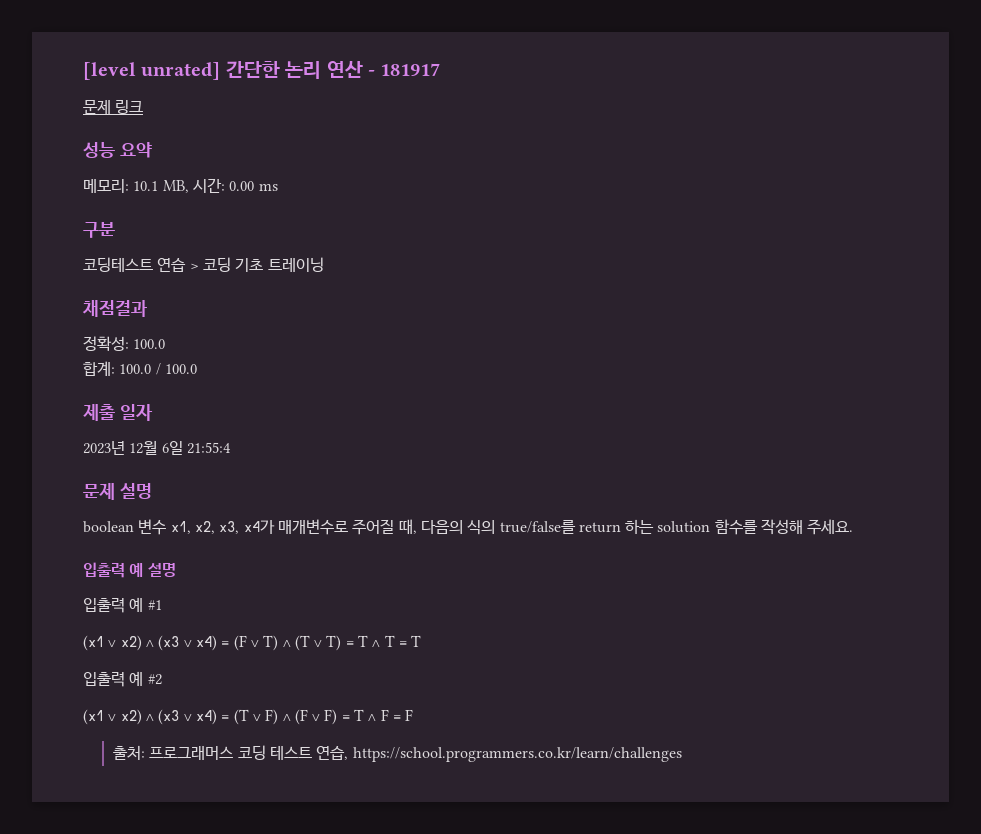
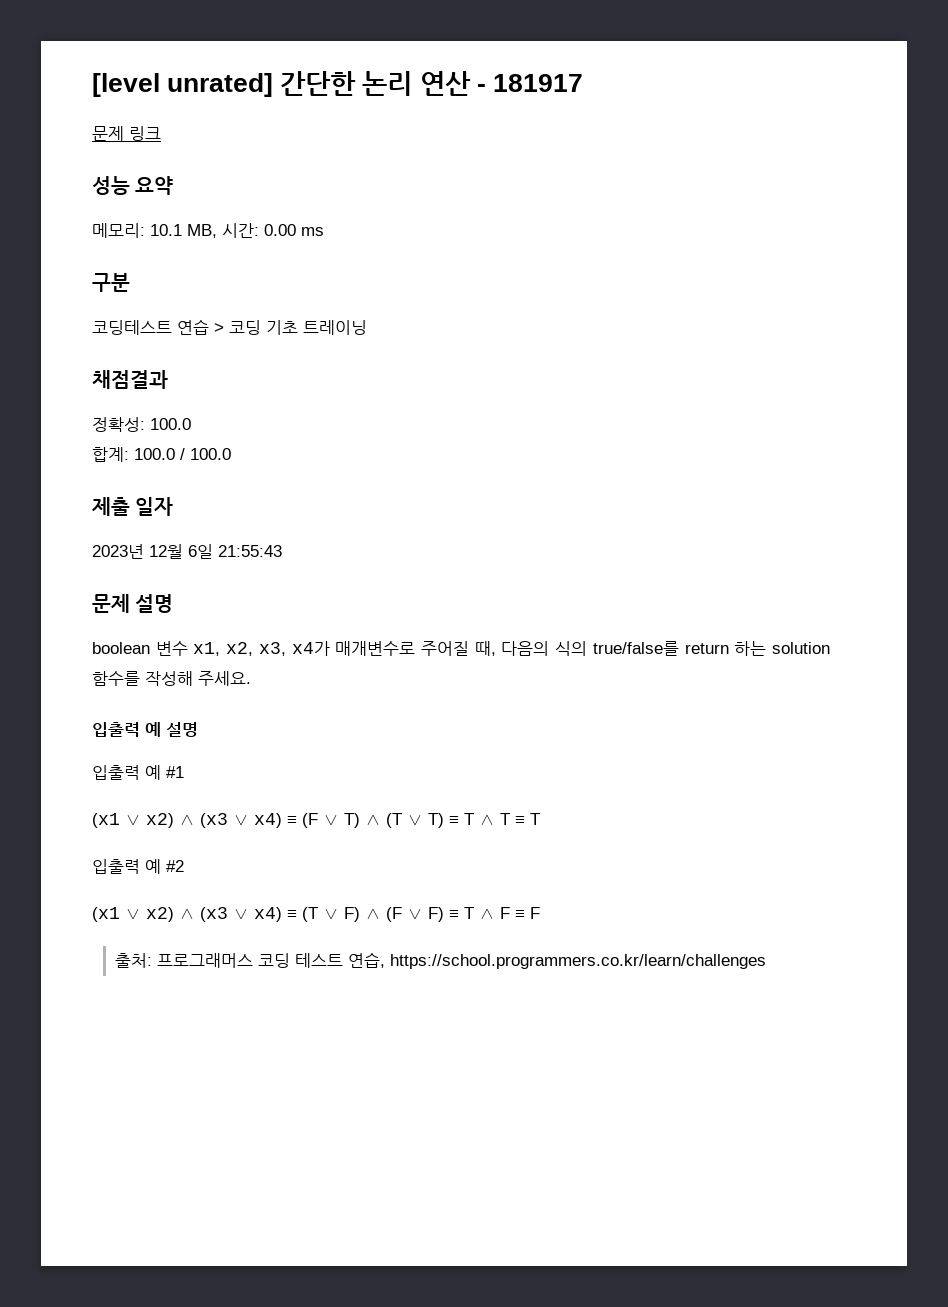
[186,442,231,454] 21:55:4 -> [218,545,282,557] 21:55:43

